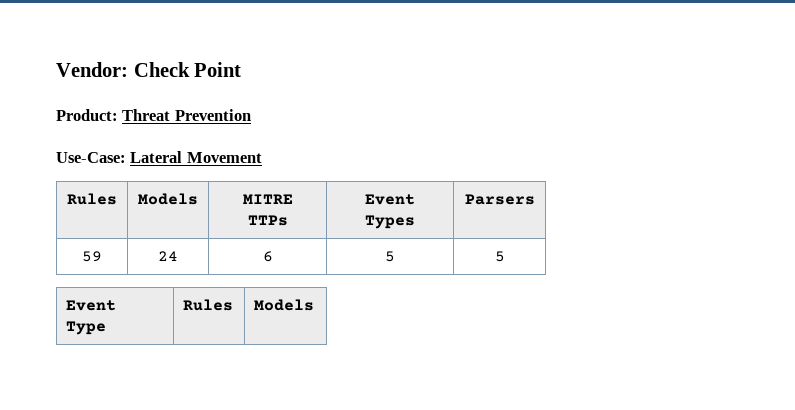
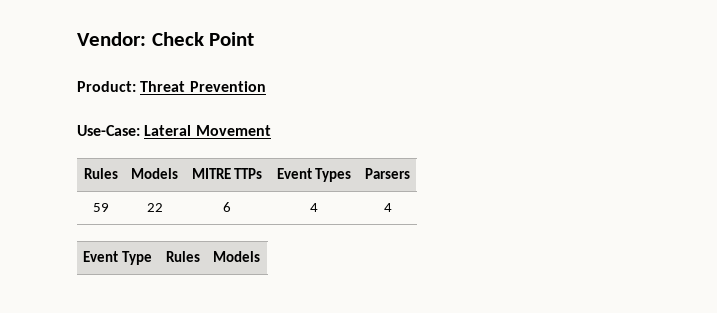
[158,251,178,261] 24 -> [146,203,163,212] 22
[385,251,395,262] [494,251,505,262] 5 | 5 -> [310,203,318,212] [383,203,392,212] 4 | 4

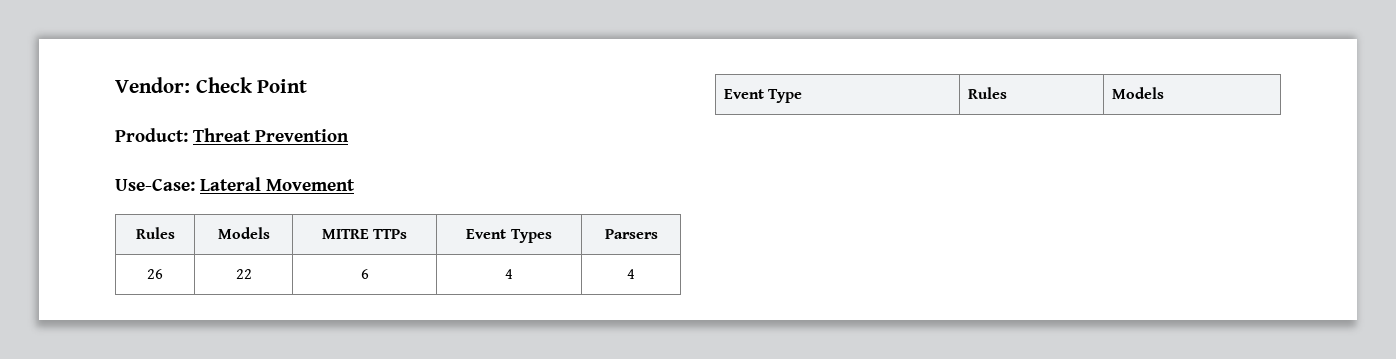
[93,203,109,212] 59 -> [147,269,163,279] 26

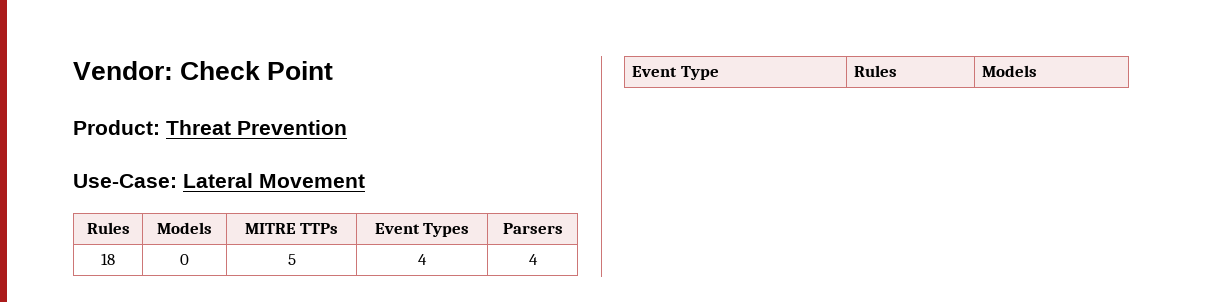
[147,269,163,279] [235,269,252,279] [360,269,369,279] 26 | 22 | 6 -> [101,253,115,265] [180,254,189,265] [287,254,296,265] 18 | 0 | 5

